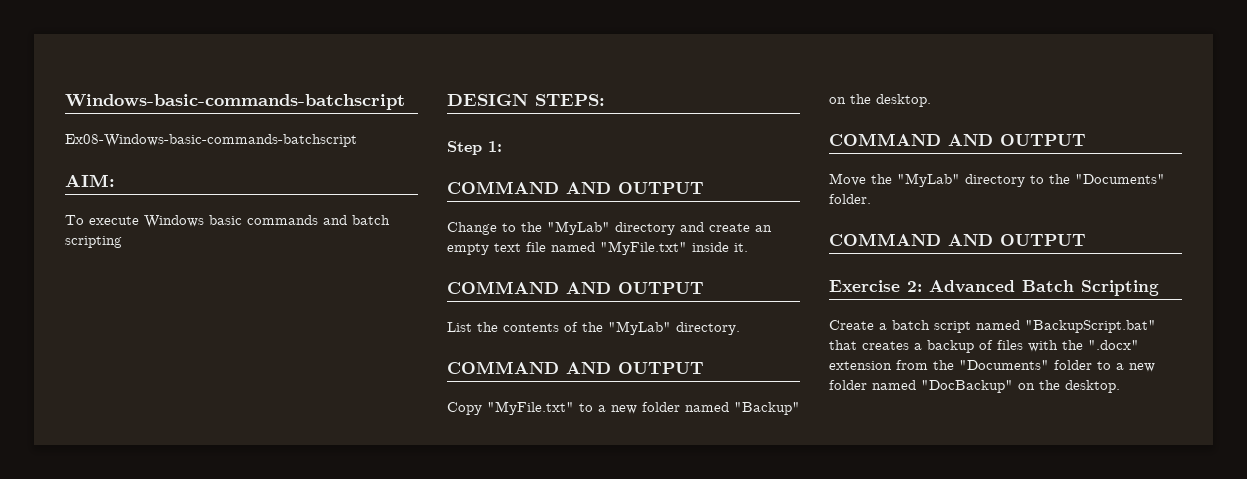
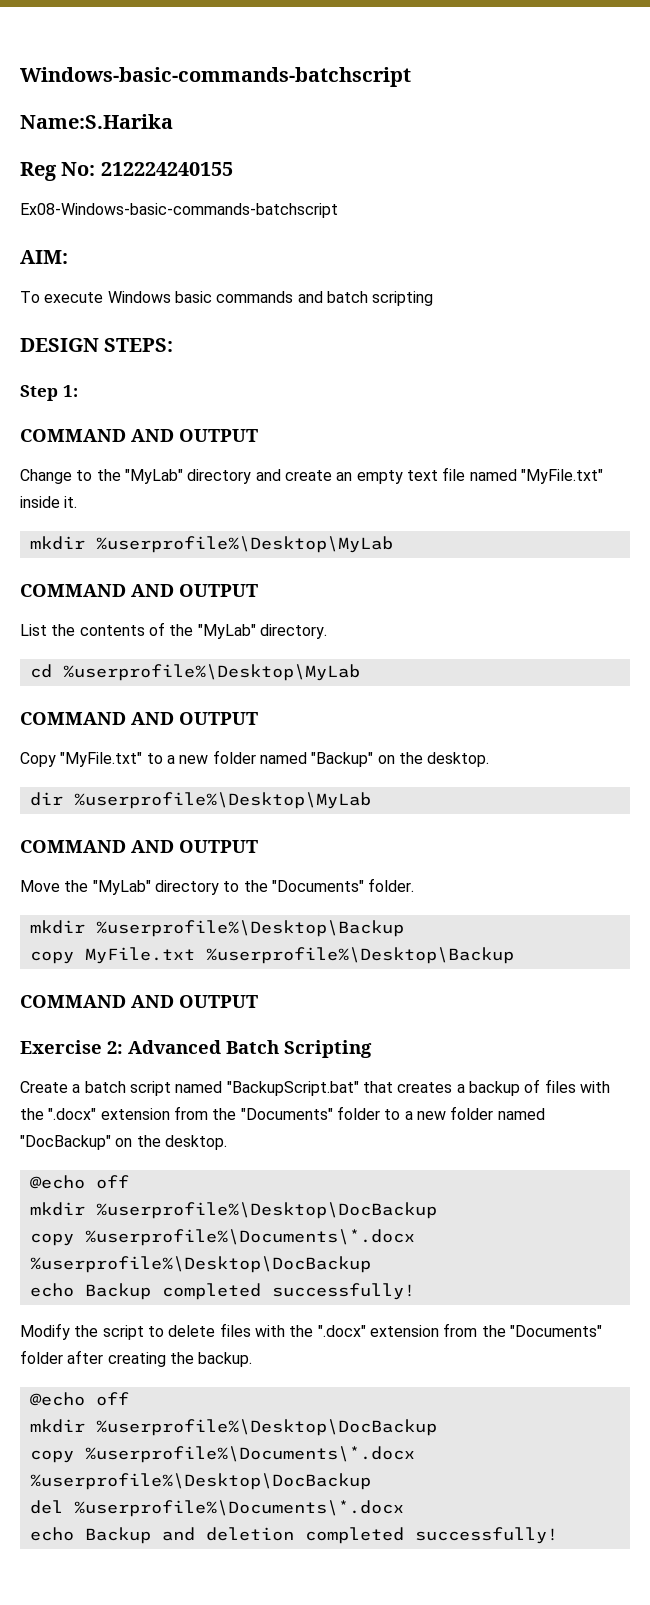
(405, 102) none -> [20,114,173,129] [20,162,233,181] // Name:S.Harika // Reg No: 212224240155
(748, 247) none -> [29,536,393,553] // mkdir %userprofile%\Desktop\MyLab
(740, 328) none -> [29,664,360,681] // cd %userprofile%\Desktop\MyLab
(931, 100) none -> [29,792,371,809] // dir %userprofile%\Desktop\MyLab
(871, 199) none -> [29,920,404,937] [29,947,514,964] // mkdir %userprofile%\Desktop\Backup // copy MyFile.txt %userprofile%\Desktop\Backup
(1120, 386) none -> [29,1175,129,1189] [29,1202,437,1219] [29,1229,415,1246] [29,1256,371,1273] [29,1283,415,1300] [20,1323,602,1340] [20,1350,253,1367] [29,1392,129,1406] [29,1419,437,1436] [29,1446,415,1463] [29,1473,371,1490] [29,1500,404,1517] [29,1527,558,1544] // @echo off // mkdir %userprofile%\Desktop\DocBackup // copy %userprofile%\Documents\*.docx %userprofile%\Desktop\DocBackup // echo Backup completed successfully! // Modify the script to delete files with the ".docx" extension from the "Documents" folder after creating the backup. // @echo off // mkdir %userprofile%\Desktop\DocBackup // copy %userprofile%\Documents\*.docx %userprofile%\Desktop\DocBackup // del %userprofile%\Documents\*.docx // echo Backup and deletion completed successfully!

